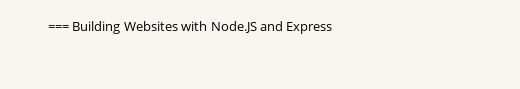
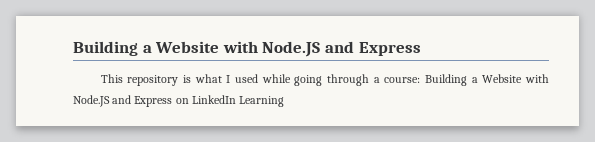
[48,21,333,34] === Building Websites with Node.JS and Express -> [73,41,421,57] [100,74,549,86] [73,95,285,107] Building a Website with Node.JS and Express // This repository is what I used while going through a course: Building a Website with Node.JS and Express on LinkedIn Learning

